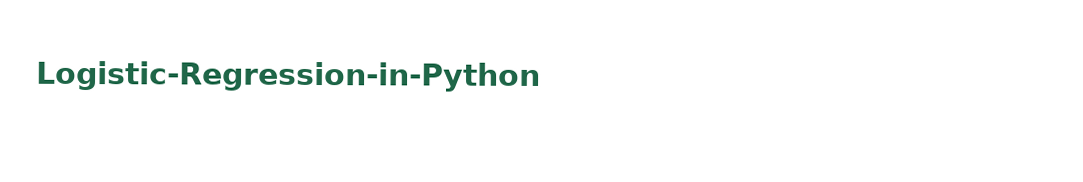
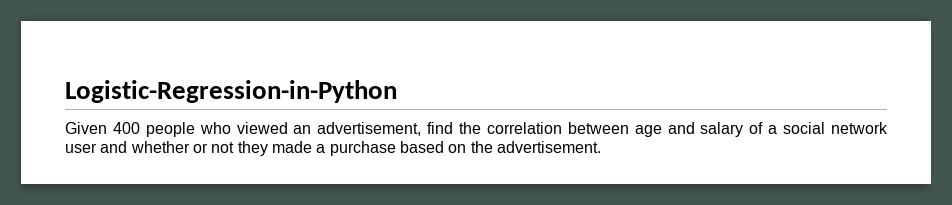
(541, 76) none -> [65,122,888,137] [65,141,601,156] // Given 400 people who viewed an advertisement, find the correlation between age and salary of a social network user and whether or not they made a purchase based on the advertisement.

